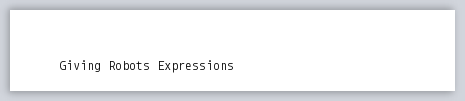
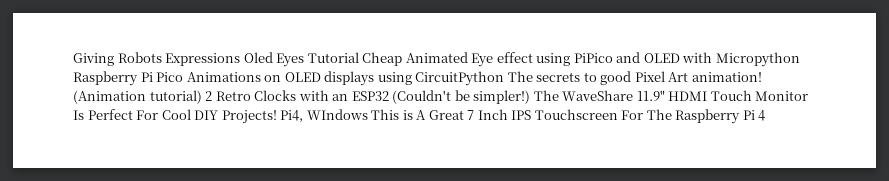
(234, 66) none -> [243,52,800,67] [73,71,762,86] [73,90,809,104] [73,109,766,124] Oled Eyes Tutorial Cheap Animated Eye effect using PiPico and OLED with Micropython Raspberry Pi Pico Animations on OLED displays using CircuitPython The secrets to good Pixel Art animation! (Animation tutorial) 2 Retro Clocks with an ESP32 (Couldn't be simpler!) The WaveShare 11.9" HDMI Touch Monitor Is Perfect For Cool DIY Projects! Pi4, WIndows This is A Great 7 Inch IPS Touchscreen For The Raspberry Pi 4

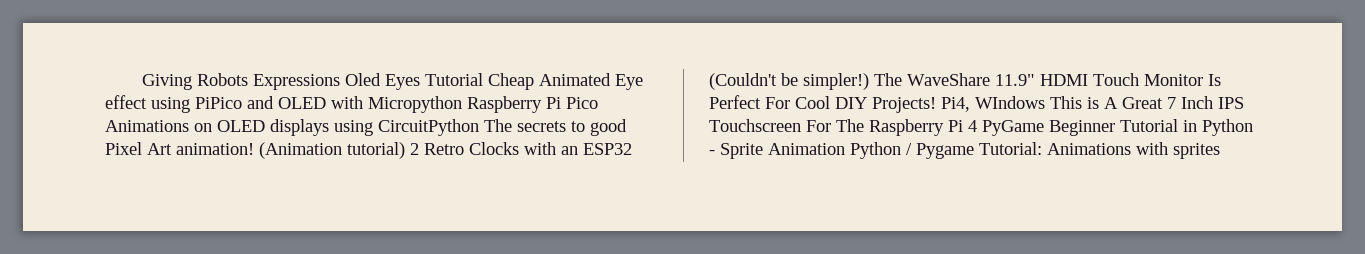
(766, 115) none -> [982,119,1253,136] [709,142,1220,159] PyGame Beginner Tutorial in Python - Sprite Animation Python / Pygame Tutorial: Animations with sprites

